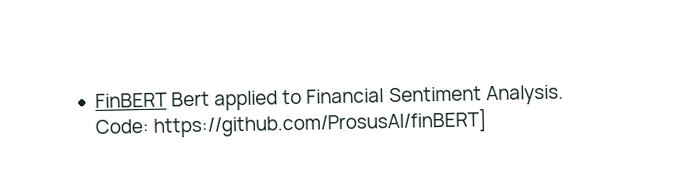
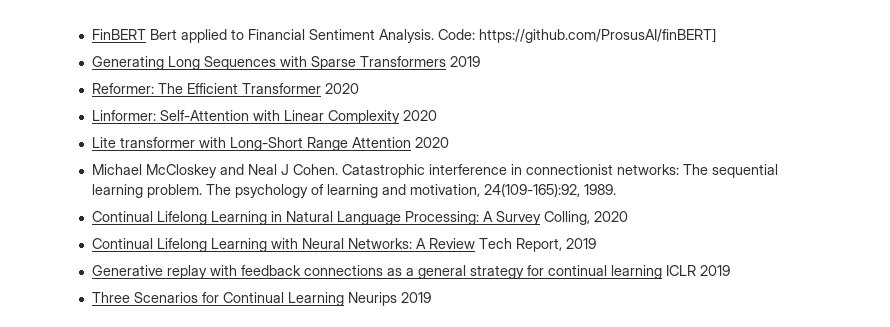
(488, 123) none -> [91,56,480,70] [91,83,359,94] [91,110,437,124] [91,137,449,151] [91,164,778,178] [91,183,616,198] [91,211,628,225] [91,238,596,252] [91,265,730,279] [91,292,431,306] // Generating Long Sequences with Sparse Transformers 2019 // Reformer: The Efficient Transformer 2020 // Linformer: Self-Attention with Linear Complexity 2020 // Lite transformer with Long-Short Range Attention 2020 // Michael McCloskey and Neal J Cohen. Catastrophic interference in connectionist networks: The sequential learning problem. The psychology of learning and motivation, 24(109-165):92, 1989. // Continual Lifelong Learning in Natural Language Processing: A Survey Colling, 2020 // Continual Lifelong Learning with Neural Networks: A Review Tech Report, 2019 // Generative replay with feedback connections as a general strategy for continual learning ICLR 2019 // Three Scenarios for Continual Learning Neurips 2019

